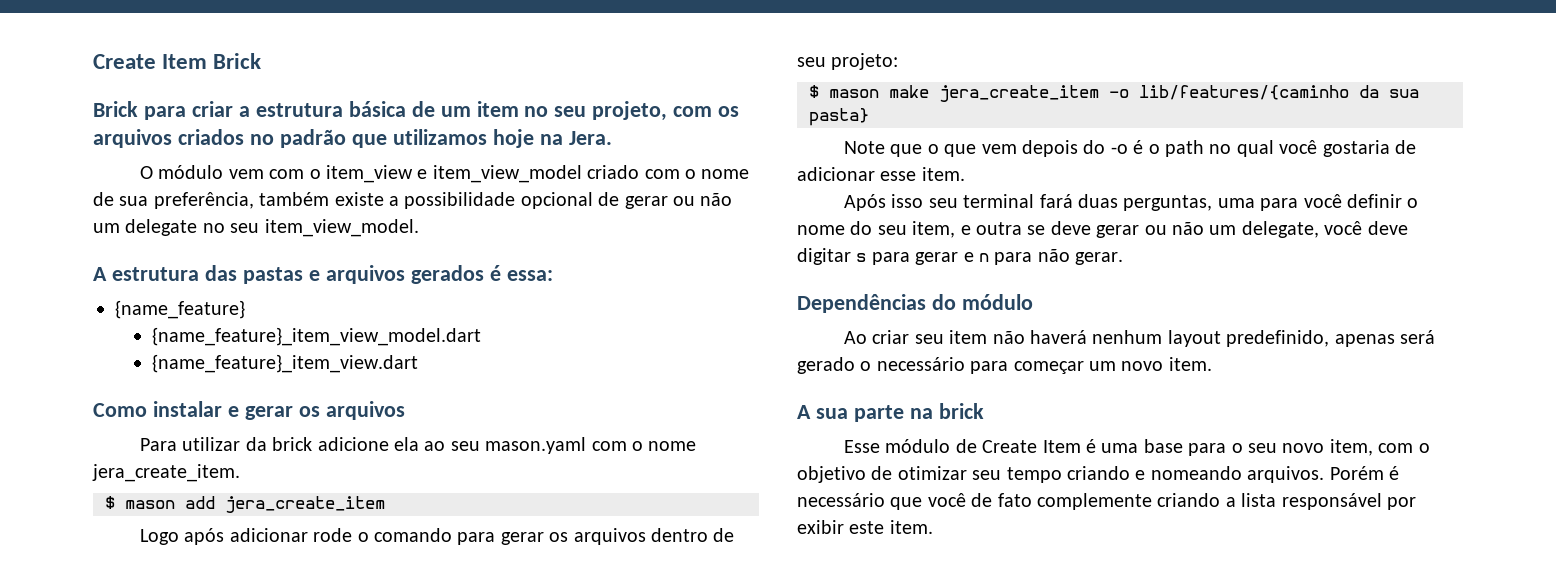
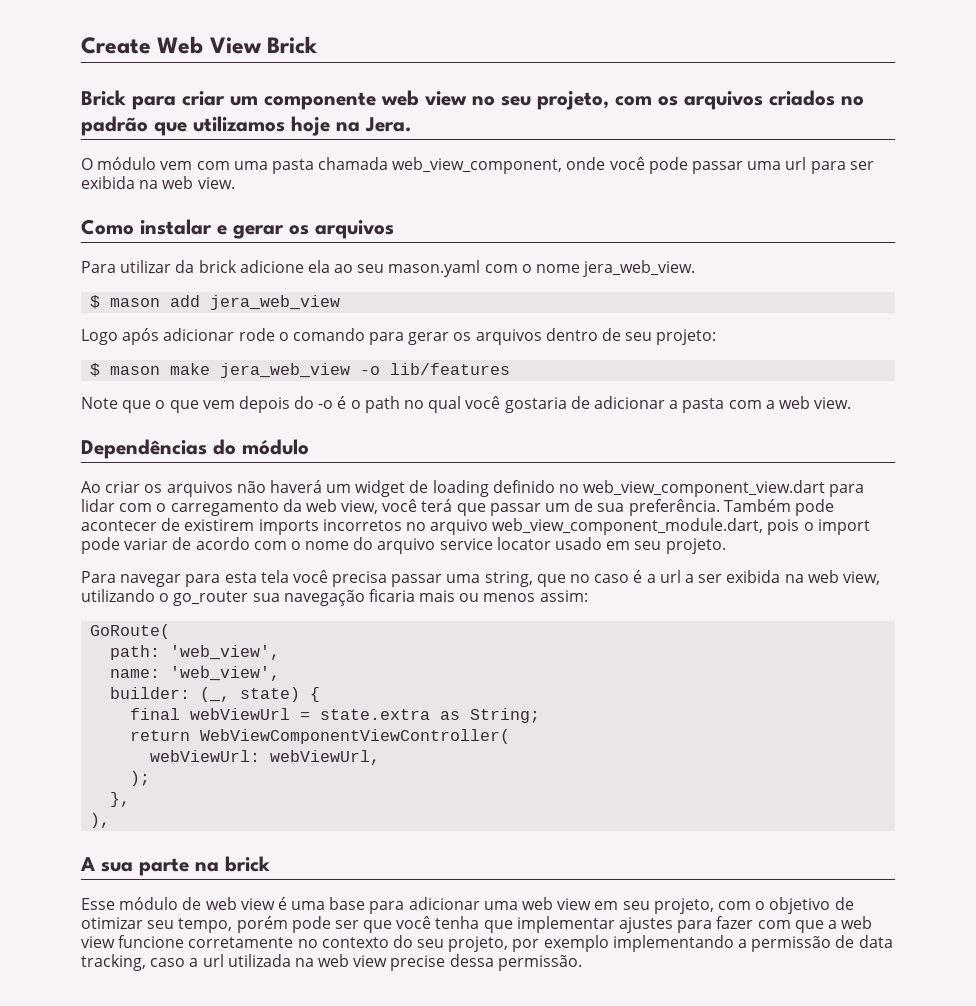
[93,54,208,69] Create Item -> [81,36,262,54] Create Web View
[238,101,519,117] a estrutura básica de um item -> [230,90,467,110] um componente web view
[309,165,750,183] [93,192,733,209] [93,219,419,237] [93,265,553,284] [115,300,245,319] [152,327,482,346] [152,354,419,373] o item_view e item_view_model criado com o nome de sua preferência, também existe a possibilidade opcional de gerar ou não um delegate no seu item_view_model. // A estrutura das pastas e arquivos gerados é essa: // {name_feature} // {name_feature}_item_view_model.dart // {name_feature}_item_view.dart -> [233,157,874,174] [81,176,235,189] uma pasta chamada web_view_component, onde você pode passar uma url para ser exibida na web view.
[92,464,240,482] jera_create_item. -> [583,260,696,277] jera_web_view.
[225,496,385,513] jera_create_item -> [210,295,341,310] jera_web_view
[939,85,1419,102] [809,108,869,126] jera_create_item -o lib/features/{caminho da sua pasta} -> [220,363,511,378] jera_web_view -o lib/features
[880,167,965,181] [844,194,1419,211] [797,221,1408,238] [797,248,1124,265] esse item. // Após isso seu terminal fará duas perguntas, uma para você definir o nome do seu item, e outra se deve gerar ou não um delegate, você deve digitar s para gerar e n para não gerar. -> [669,396,852,413] a pasta com a web view.
[914,330,1436,347] [797,357,1212,374] seu item não haverá nenhum layout predefinido, apenas será gerado o necessário para começar um novo item. -> [144,480,865,497] [81,499,834,516] [81,518,870,535] [81,537,726,554] [81,570,880,587] [81,589,588,606] [90,624,171,639] [110,645,281,660] [110,666,281,681] [110,687,321,702] [130,708,541,723] [130,729,511,744] [150,750,381,765] [130,771,151,786] [110,792,131,807] [90,813,111,828] os arquivos não haverá um widget de loading definido no web_view_component_view.dart para lidar com o carregamento da web view, você terá que passar um de sua preferência. Também pode acontecer de existirem imports incorretos no arquivo web_view_component_module.dart, pois o import pode variar de acordo com o nome do arquivo service locator usado em seu projeto. // Para navegar para esta tela você precisa passar uma string, que no caso é a url a ser exibida na web view, utilizando o go_router sua navegação ficaria mais ou menos assim: // GoRoute( // path: 'web_view', // name: 'web_view', // builder: (_, state) { // final webViewUrl = state.extra as String; // return WebViewComponentViewController( // webViewUrl: webViewUrl, // ); // }, // ),
[982,440,1081,453] Create Item -> [205,897,275,910] web view
[1231,439,1373,456] o seu novo item, -> [408,897,714,914] adicionar uma web view em seu projeto,
[1006,466,1399,483] [797,493,1416,510] [797,520,933,534] tempo criando e nomeando arquivos. Porém é necessário que você de fato complemente criando a lista responsável por exibir este item. -> [178,916,873,933] [81,935,893,952] [81,954,582,971] tempo, porém pode ser que você tenha que implementar ajustes para fazer com que a web view funcione corretamente no contexto do seu projeto, por exemplo implementando a permissão de data tracking, caso a url utilizada na web view precise dessa permissão.

